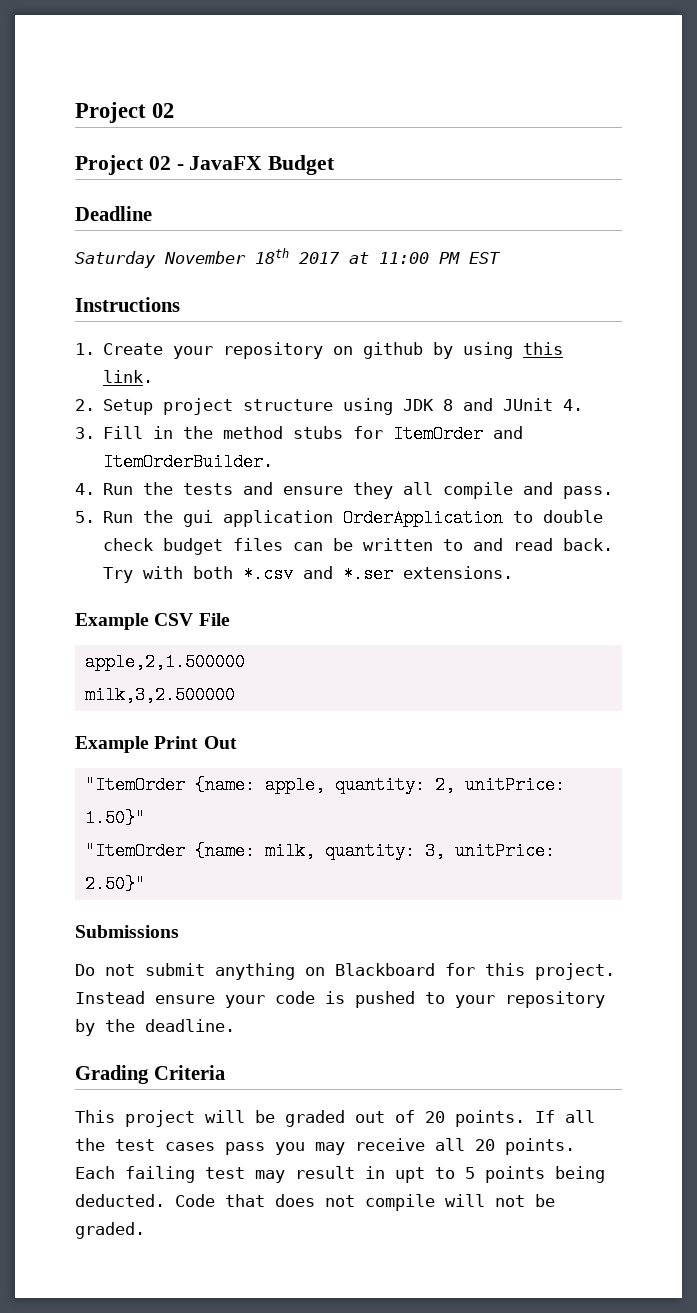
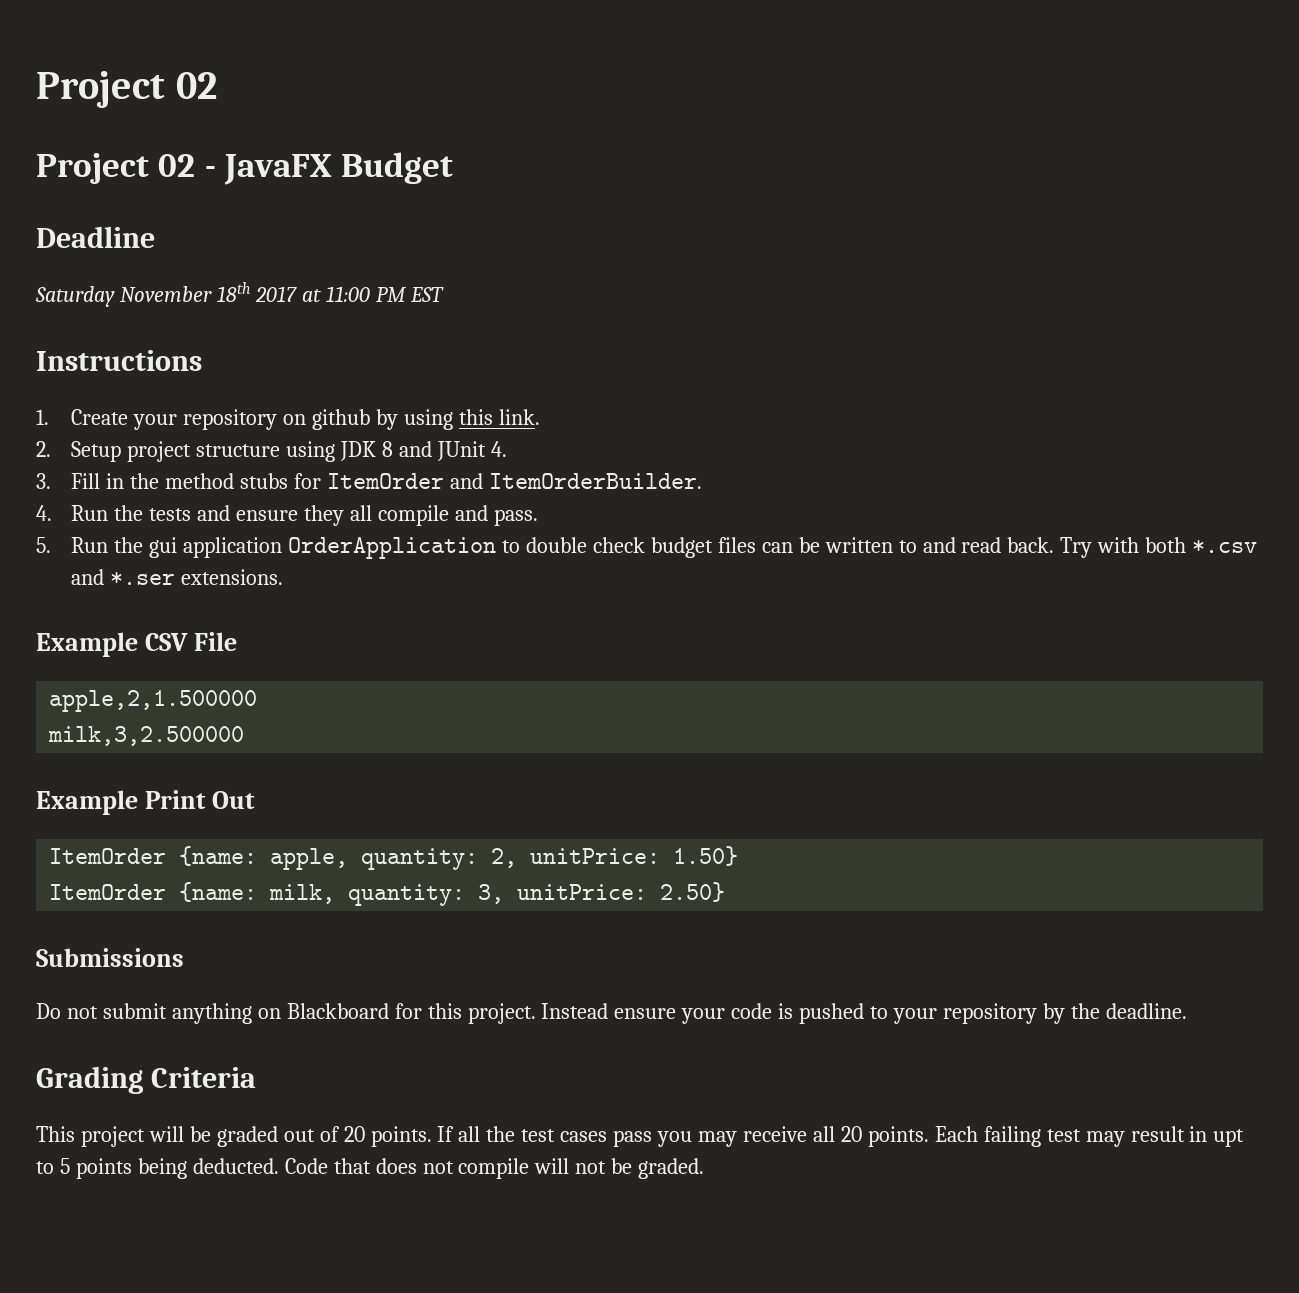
[84,776,185,794] "ItemOrder -> [49,848,167,864] ItemOrder
[84,809,145,827] [84,842,185,860] 1.50}" // "ItemOrder -> [673,846,739,866] [49,884,167,900] 1.50} // ItemOrder
[84,875,145,893] 2.50}" -> [660,882,726,902] 2.50}

